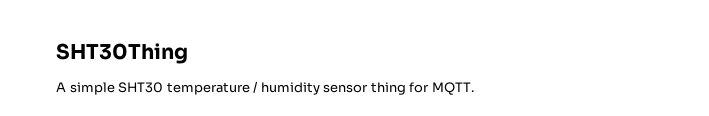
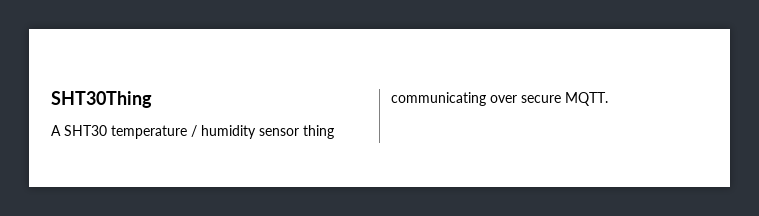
[69,82,115,95] simple -> (61, 130) none
[409,82,430,93] for -> [391,92,561,106] communicating over secure

